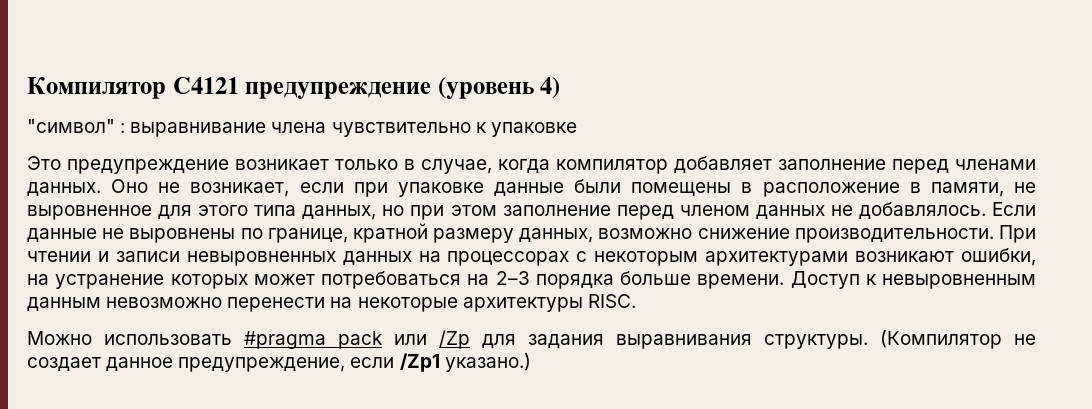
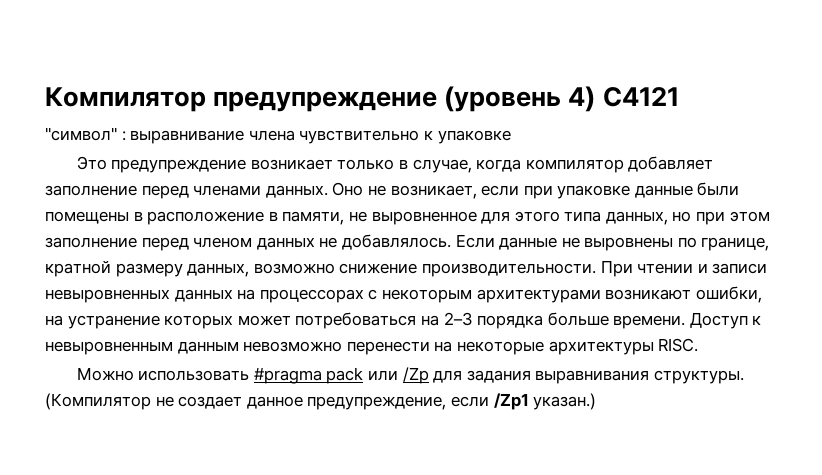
[172,77,239,94] C4121 -> (206, 99) none
(561, 88) none -> [602,87,679,107] C4121
[444,353,531,372] указано.) -> [533,393,597,410] указан.)

